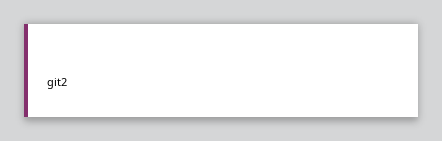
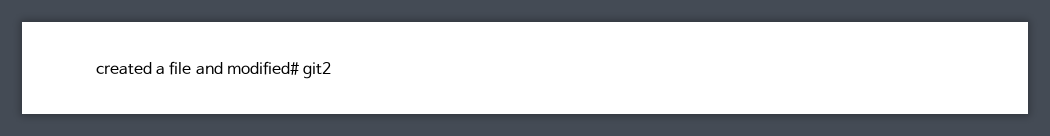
(47, 83) none -> [96,61,299,75] created a file and modified#

